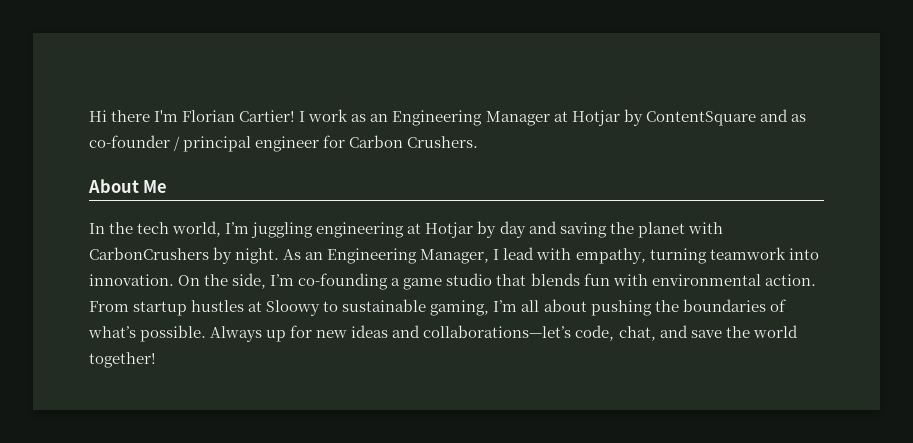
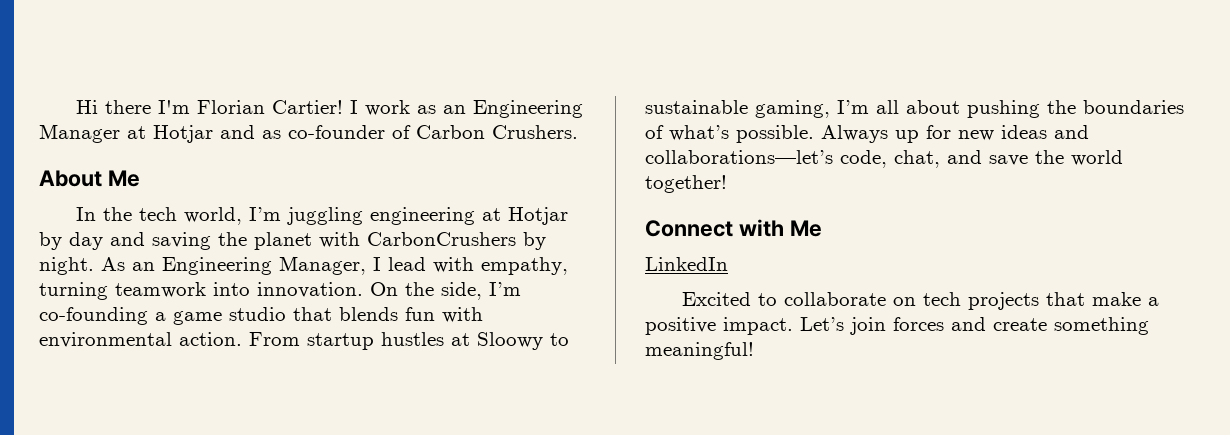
[623,109,756,126] by ContentSquare -> (213, 134) none
[174,135,346,152] / principal engineer for -> [392,125,411,139] of
(156, 360) none -> [645,219,822,237] [645,257,728,271] [682,292,1160,310] [645,317,1149,335] [645,342,754,360] // Connect with Me // LinkedIn // Excited to collaborate on tech projects that make a positive impact. Let’s join forces and create something meaningful!

